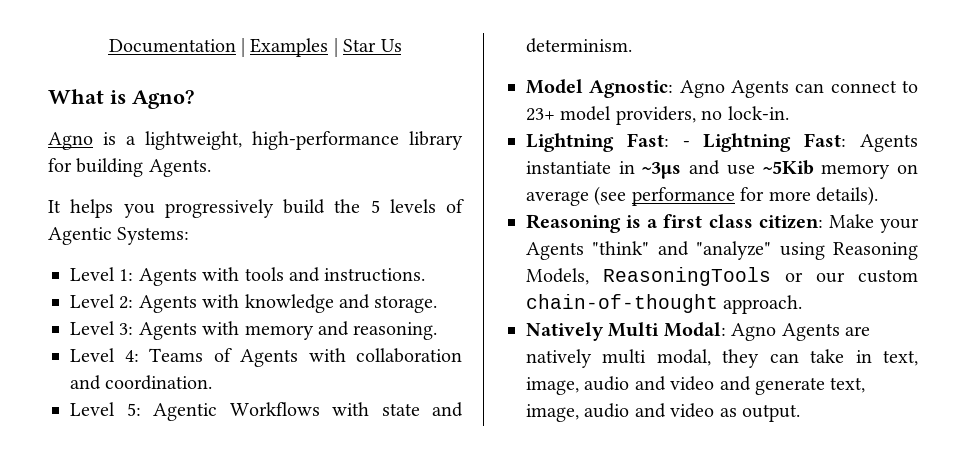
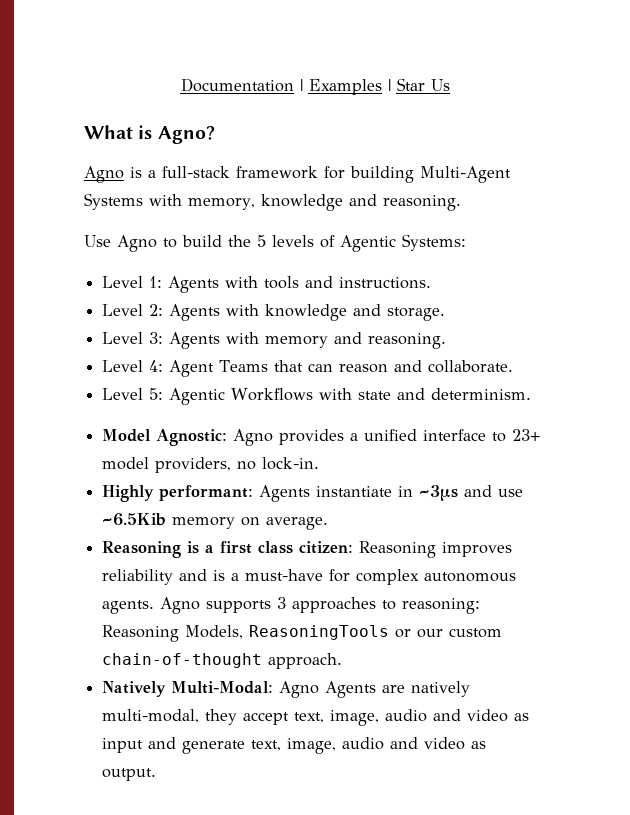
[145,131,463,150] [48,158,211,177] [48,199,274,218] lightweight, high-performance library for building Agents. // It helps you progressively -> [162,166,511,183] [84,193,461,211] [84,235,177,252] full-stack framework for building Multi-Agent Systems with memory, knowledge and reasoning. // Use Agno to
[149,348,462,367] [70,375,213,390] Teams of Agents with collaboration and coordination. -> [169,360,514,377] Agent Teams that can reason and collaborate.
[731,80,897,98] Agents can connect -> [279,429,487,445] provides a unified interface
[526,133,847,152] Lightning Fast: - Lightning Fast: -> [102,485,254,502] Highly performant:
[762,160,814,175] ~5Kib -> [102,513,167,526] ~6.5Kib
[526,186,878,206] average (see performance for more details). -> [266,517,329,530] average.
[828,214,919,233] [526,241,825,260] Make your Agents "think" and "analyze" using -> [359,541,513,558] [102,569,517,585] [102,597,481,614] Reasoning improves reliability and is a must-have for complex autonomous agents. Agno supports 3 approaches to reasoning:
[608,322,726,337] Multi Modal: -> [171,681,274,694] Multi-Modal:
[602,349,918,368] [526,376,715,395] multi modal, they can take in text, image, audio and video -> [102,709,530,726] [102,738,144,753] multi-modal, they accept text, image, audio and video as input

